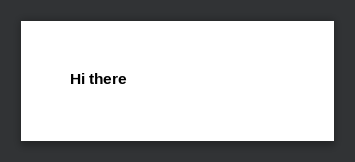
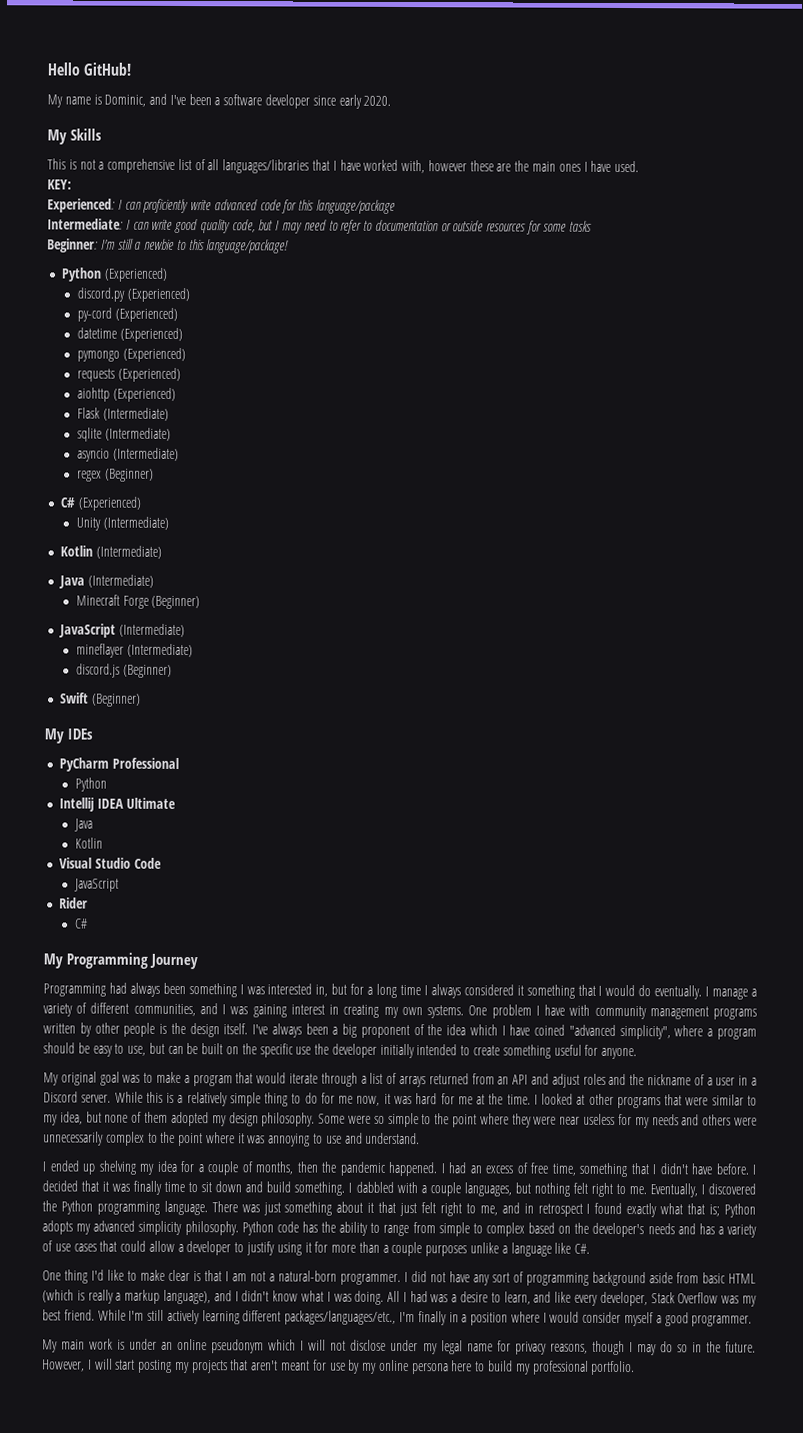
[70,73,128,84] Hi there -> [47,62,132,76] [47,93,392,109] [47,128,102,145] [47,158,640,174] [47,179,72,190] [47,198,397,214] [47,218,592,235] [47,238,290,254] [61,267,169,282] [76,287,190,303] [76,307,178,322] [76,327,183,343] [76,347,186,363] [76,367,181,382] [76,387,176,402] [76,407,169,421] [76,427,171,442] [76,447,179,462] [76,468,154,482] [60,496,142,511] [75,516,169,531] [60,545,163,559] [58,574,155,589] [75,594,201,610] [58,623,186,638] [75,643,193,658] [75,663,172,678] [60,692,142,707] [44,728,93,744] [59,757,180,772] [74,777,107,792] [59,797,176,812] [73,818,93,832] [74,837,103,849] [59,857,162,869] [73,878,119,892] [59,897,89,909] [74,918,88,929] [43,952,198,970] [43,982,757,1000] [43,1002,757,1020] [43,1022,757,1040] [43,1042,638,1060] [43,1071,757,1088] [43,1091,757,1109] [43,1111,757,1129] [43,1131,421,1147] [42,1160,756,1178] [42,1180,757,1198] [42,1200,756,1218] [42,1220,757,1238] [42,1240,591,1257] [42,1269,756,1287] [42,1289,757,1307] [42,1309,753,1327] [42,1338,756,1356] [42,1358,636,1376] Hello GitHub! // My name is Dominic, and I've been a software developer since early 2020. // My Skills // This is not a comprehensive list of all languages/libraries that I have worked with, however these are the main ones I have used. // KEY: // Experienced: I can proficiently write advanced code for this language/package // Intermediate: I can write good quality code, but I may need to refer to documentation or outside resources for some tasks // Beginner: I'm still a newbie to this language/package! // Python (Experienced) // discord.py (Experienced) // py-cord (Experienced) // datetime (Experienced) // pymongo (Experienced) // requests (Experienced) // aiohttp (Experienced) // Flask (Intermediate) // sqlite (Intermediate) // asyncio (Intermediate) // regex (Beginner) // C# (Experienced) // Unity (Intermediate) // Kotlin (Intermediate) // Java (Intermediate) // Minecraft Forge (Beginner) // JavaScript (Intermediate) // mineflayer (Intermediate) // discord.js (Beginner) // Swift (Beginner) // My IDEs // PyCharm Professional // Python // Intellij IDEA Ultimate // Java // Kotlin // Visual Studio Code // JavaScript // Rider // C# // My Programming Journey // Programming had always been something I was interested in, but for a long time I always considered it something that I would do eventually. I manage a variety of different communities, and I was gaining interest in creating my own systems. One problem I have with community management programs written by other people is the design itself. I've always been a big proponent of the idea which I have coined "advanced simplicity", where a program should be easy to use, but can be built on the specific use the developer initially intended to create something useful for anyone. // My original goal was to make a program that would iterate through a list of arrays returned from an API and adjust roles and the nickname of a user in a Discord server. While this is a relatively simple thing to do for me now, it was hard for me at the time. I looked at other programs that were similar to my idea, but none of them adopted my design philosophy. Some were so simple to the point where they were near useless for my needs and others were unnecessarily complex to the point where it was annoying to use and understand. // I ended up shelving my idea for a couple of months, then the pandemic happened. I had an excess of free time, something that I didn't have before. I decided that it was finally time to sit down and build something. I dabbled with a couple languages, but nothing felt right to me. Eventually, I discovered the Python programming language. There was just something about it that just felt right to me, and in retrospect I found exactly what that is; Python adopts my advanced simplicity philosophy. Python code has the ability to range from simple to complex based on the developer's needs and has a variety of use cases that could allow a developer to justify using it for more than a couple purposes unlike a language like C#. // One thing I'd like to make clear is that I am not a natural-born programmer. I did not have any sort of programming background aside from basic HTML (which is really a markup language), and I didn't know what I was doing. All I had was a desire to learn, and like every developer, Stack Overflow was my best friend. While I'm still actively learning different packages/languages/etc., I'm finally in a position where I would consider myself a good programmer. // My main work is under an online pseudonym which I will not disclose under my legal name for privacy reasons, though I may do so in the future. However, I will start posting my projects that aren't meant for use by my online persona here to build my professional portfolio.

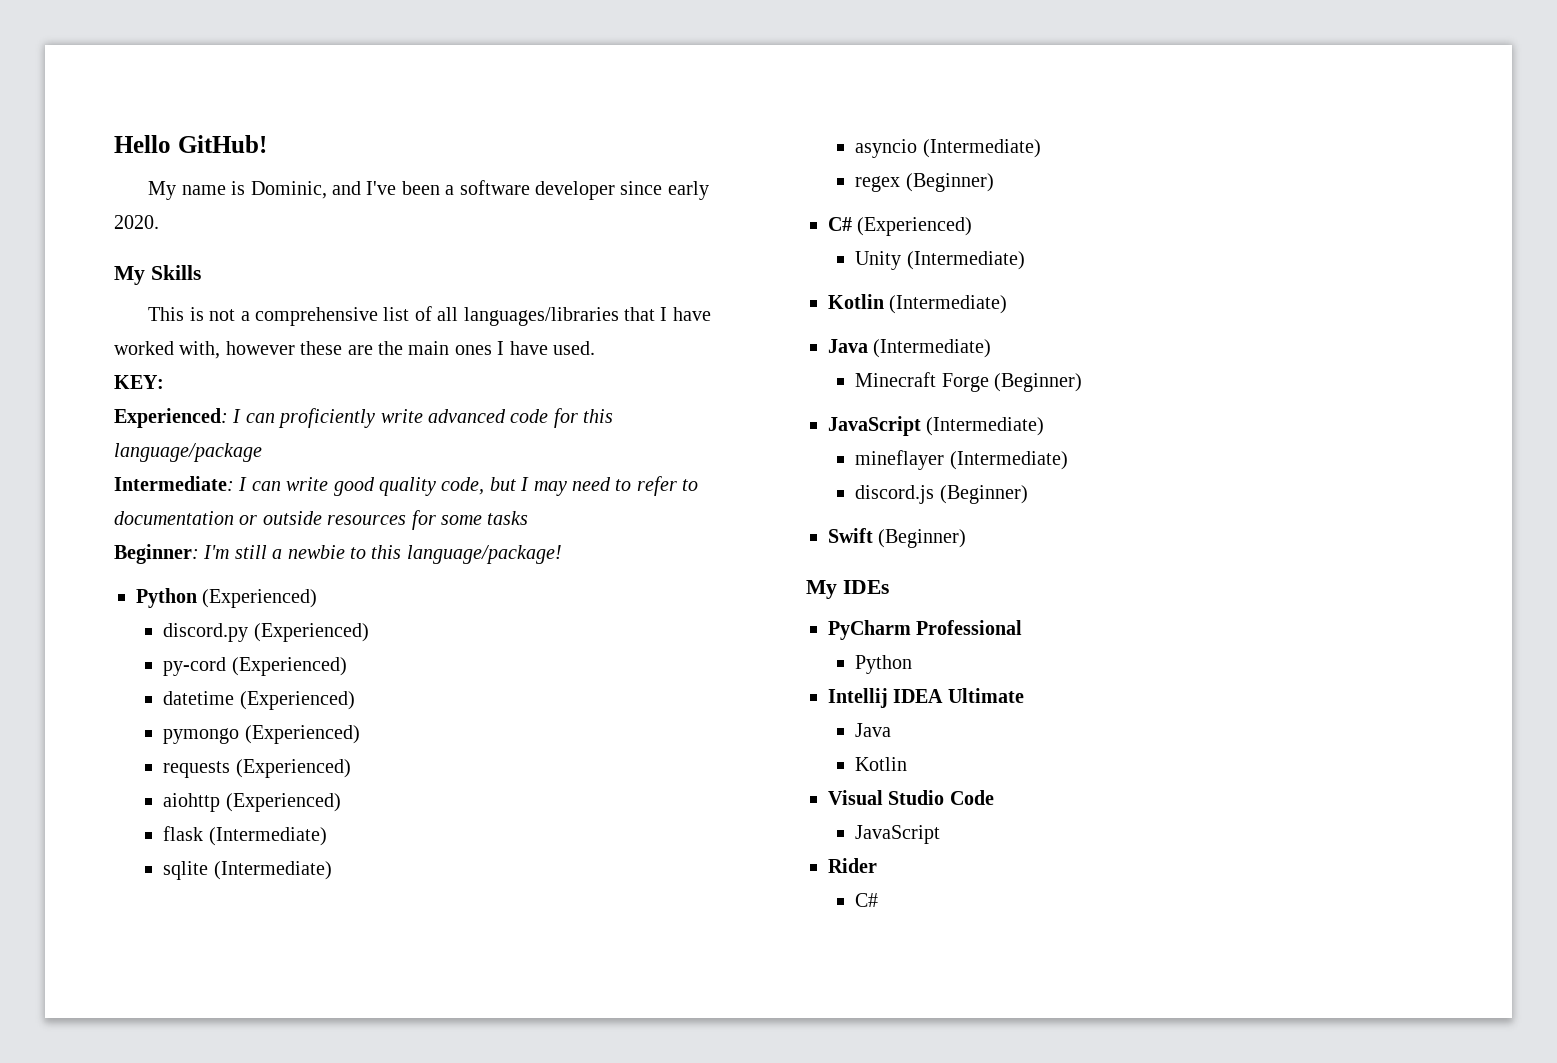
[76,407,100,419] Flask -> [163,826,204,841] flask
[43,952,198,970] [43,982,757,1000] [43,1002,757,1020] [43,1022,757,1040] [43,1042,638,1060] [43,1071,757,1088] [43,1091,757,1109] [43,1111,757,1129] [43,1131,421,1147] [42,1160,756,1178] [42,1180,757,1198] [42,1200,756,1218] [42,1220,757,1238] [42,1240,591,1257] [42,1269,756,1287] [42,1289,757,1307] [42,1309,753,1327] [42,1338,756,1356] [42,1358,636,1376] // My Programming Journey // Programming had always been something I was interested in, but for a long time I always considered it something that I would do eventually. I manage a variety of different communities, and I was gaining interest in creating my own systems. One problem I have with community management programs written by other people is the design itself. I've always been a big proponent of the idea which I have coined "advanced simplicity", where a program should be easy to use, but can be built on the specific use the developer initially intended to create something useful for anyone. // My original goal was to make a program that would iterate through a list of arrays returned from an API and adjust roles and the nickname of a user in a Discord server. While this is a relatively simple thing to do for me now, it was hard for me at the time. I looked at other programs that were similar to my idea, but none of them adopted my design philosophy. Some were so simple to the point where they were near useless for my needs and others were unnecessarily complex to the point where it was annoying to use and understand. // I ended up shelving my idea for a couple of months, then the pandemic happened. I had an excess of free time, something that I didn't have before. I decided that it was finally time to sit down and build something. I dabbled with a couple languages, but nothing felt right to me. Eventually, I discovered the Python programming language. There was just something about it that just felt right to me, and in retrospect I found exactly what that is; Python adopts my advanced simplicity philosophy. Python code has the ability to range from simple to complex based on the developer's needs and has a variety of use cases that could allow a developer to justify using it for more than a couple purposes unlike a language like C#. // One thing I'd like to make clear is that I am not a natural-born programmer. I did not have any sort of programming background aside from basic HTML (which is really a markup language), and I didn't know what I was doing. All I had was a desire to learn, and like every developer, Stack Overflow was my best friend. While I'm still actively learning different packages/languages/etc., I'm finally in a position where I would consider myself a good programmer. // My main work is under an online pseudonym which I will not disclose under my legal name for privacy reasons, though I may do so in the future. However, I will start posting my projects that aren't meant for use by my online persona here to build my professional portfolio. -> (879, 900) none

